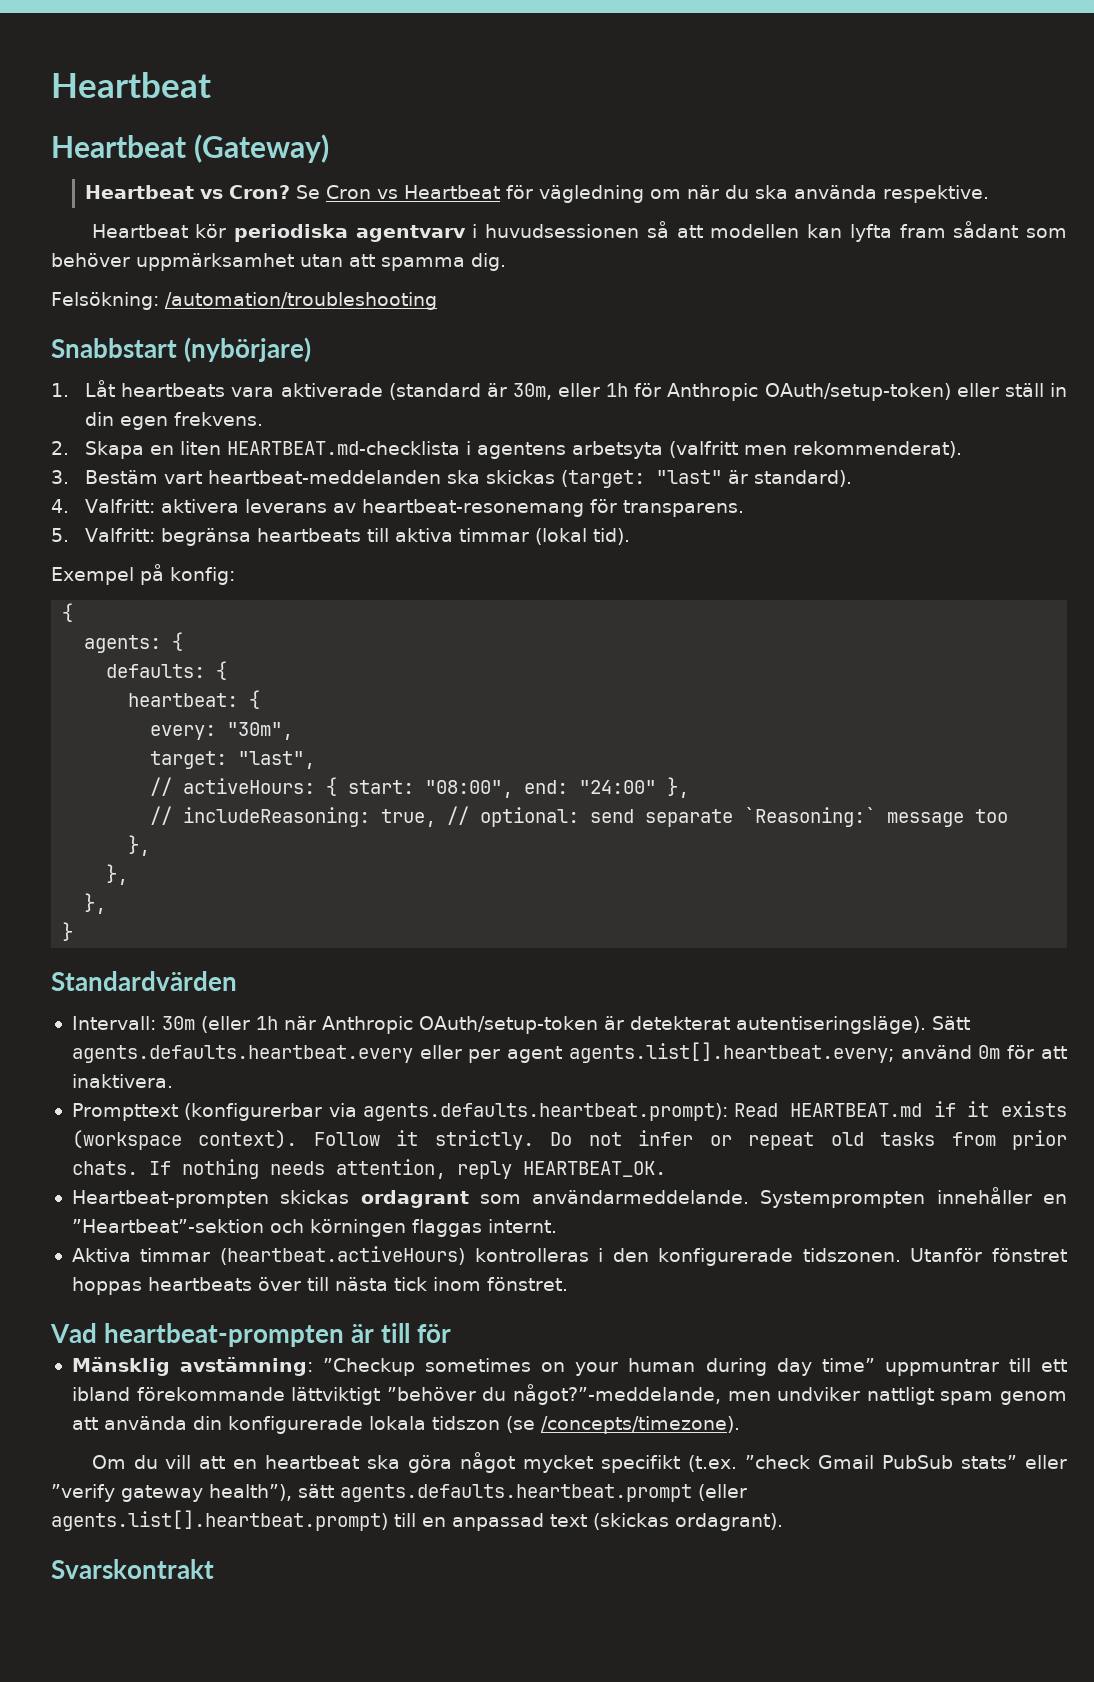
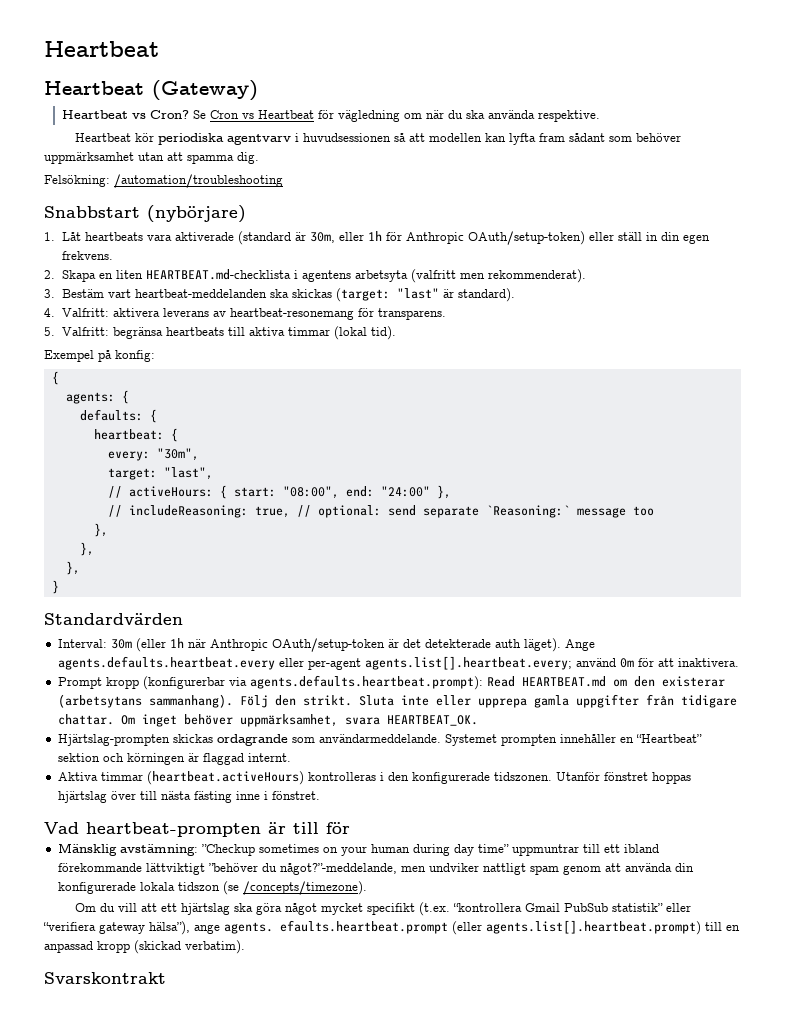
[71,1016,156,1030] Intervall: -> [57,639,107,648] Interval:
[629,1016,970,1034] [71,1045,563,1063] detekterat autentiseringsläge). Sätt agents.defaults.heartbeat.every eller per agent -> [402,638,595,652] [57,656,361,670] det detekterade auth läget). Ange agents.defaults.heartbeat.every eller per-agent
[71,1103,178,1121] Prompttext -> [57,677,139,689] Prompt kropp
[933,1101,1068,1117] [71,1130,1067,1150] [71,1159,666,1179] [71,1187,1067,1208] [71,1219,482,1237] if it exists (workspace context). Follow it strictly. Do not infer or repeat old tasks from prior chats. If nothing needs attention, reply HEARTBEAT_OK. // Heartbeat-prompten skickas ordagrant som användarmeddelande. Systemprompten innehåller en ”Heartbeat”-sektion och körningen flaggas -> [612,676,725,687] [57,694,737,708] [57,714,478,727] [57,734,702,746] [57,753,244,765] om den existerar (arbetsytans sammanhang). Följ den strikt. Sluta inte eller upprepa gamla uppgifter från tidigare chattar. Om inget behöver uppmärksamhet, svara HEARTBEAT_OK. // Hjärtslag-prompten skickas ordagrande som användarmeddelande. Systemet prompten innehåller en “Heartbeat” sektion och körningen är flaggad
[147,1277,252,1291] heartbeats -> [57,791,107,803] hjärtslag
[393,1277,481,1291] tick inom -> [193,791,268,803] fästing inne i
[233,1455,360,1469] en heartbeat -> [160,903,230,915] ett hjärtslag
[745,1455,811,1469] ”check -> [452,903,522,912] “kontrollera
[961,1455,1067,1469] [51,1484,692,1502] stats” eller ”verify gateway health”), sätt agents.defaults.heartbeat.prompt -> [611,903,691,912] [43,920,448,935] statistik” eller “verifiera gateway hälsa”), ange agents. efaults.heartbeat.prompt
[550,1513,783,1531] text (skickas ordagrant). -> [97,940,245,954] kropp (skickad verbatim).

